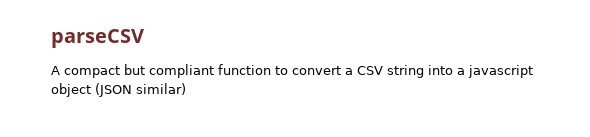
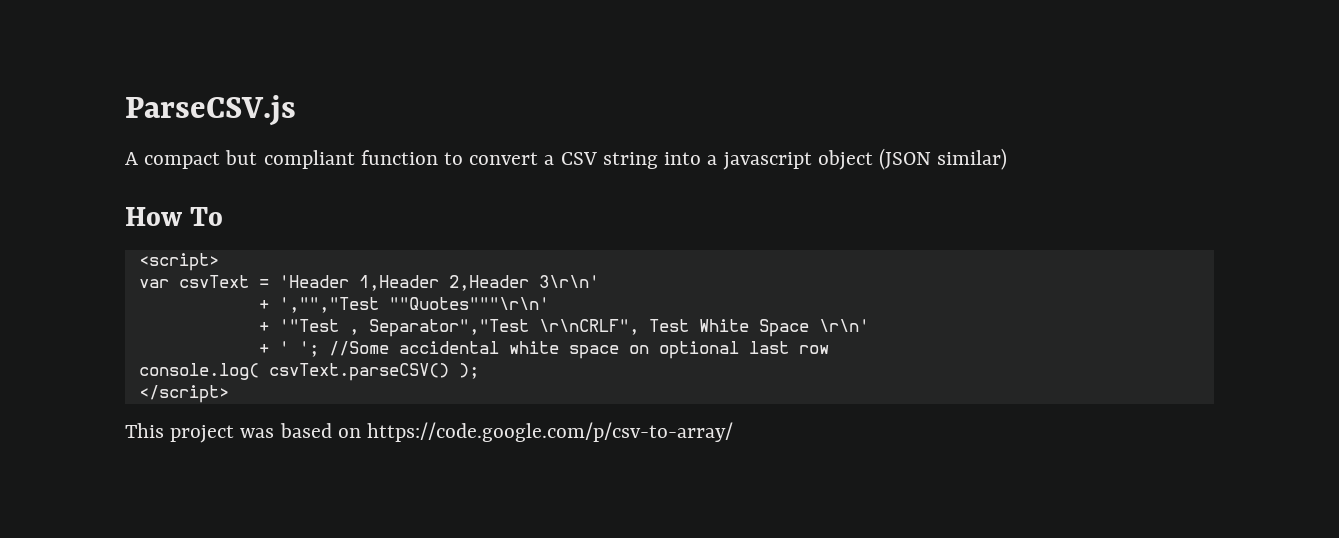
[51,29,144,48] parseCSV -> [125,95,296,126] ParseCSV.js
(186, 89) none -> [125,207,224,226] [138,253,219,271] [138,275,599,291] [258,297,549,313] [258,319,869,337] [258,341,829,359] [138,363,479,381] [138,385,229,403] [125,422,734,443] // How To // <script> // var csvText = 'Header 1,Header 2,Header 3\r\n' // + ',"","Test ""Quotes"""\r\n' // + '"Test , Separator","Test \r\nCRLF", Test White Space \r\n' // + ' '; //Some accidental white space on optional last row // console.log( csvText.parseCSV() ); // </script> // This project was based on https://code.google.com/p/csv-to-array/

